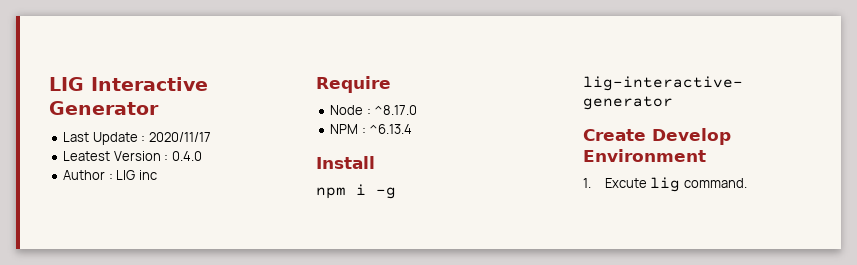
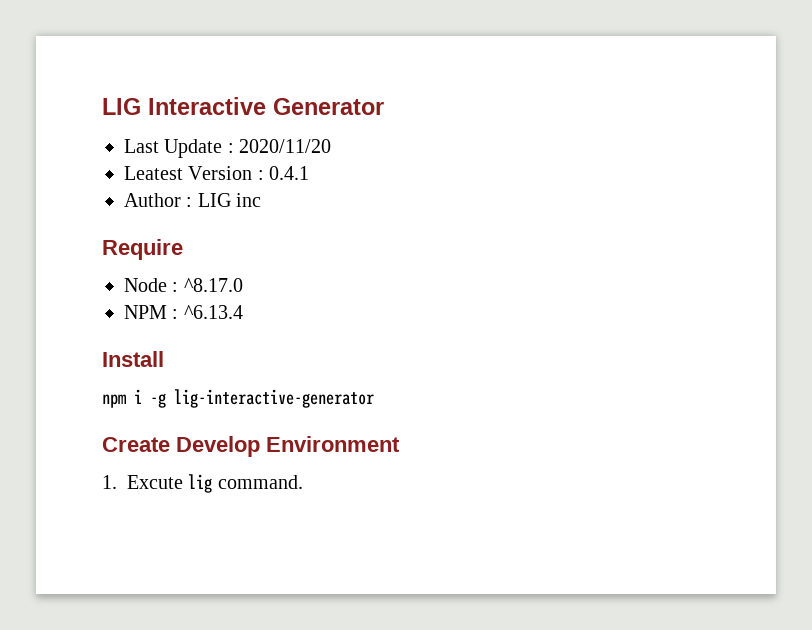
[148,132,211,142] 2020/11/17 -> [239,139,332,153] 2020/11/20
[171,151,202,161] 0.4.0 -> [269,166,310,180] 0.4.1

